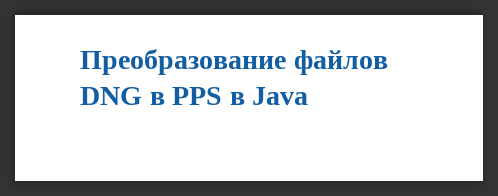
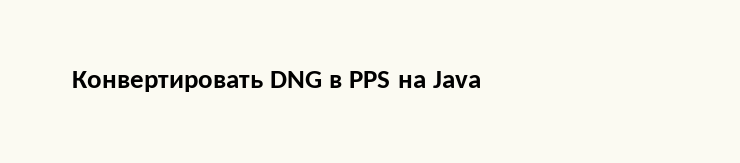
[80,49,388,75] Преобразование файлов -> [72,71,263,92] Конвертировать
[229,92,245,105] в -> [397,75,426,88] на

